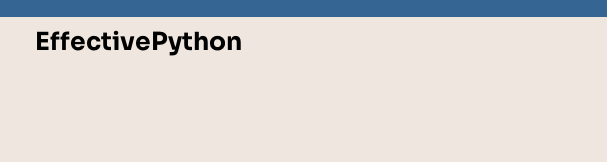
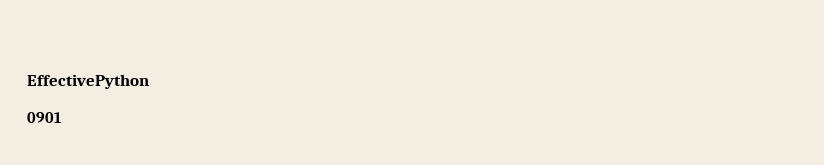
(242, 43) none -> [27,112,61,123] // 0901

